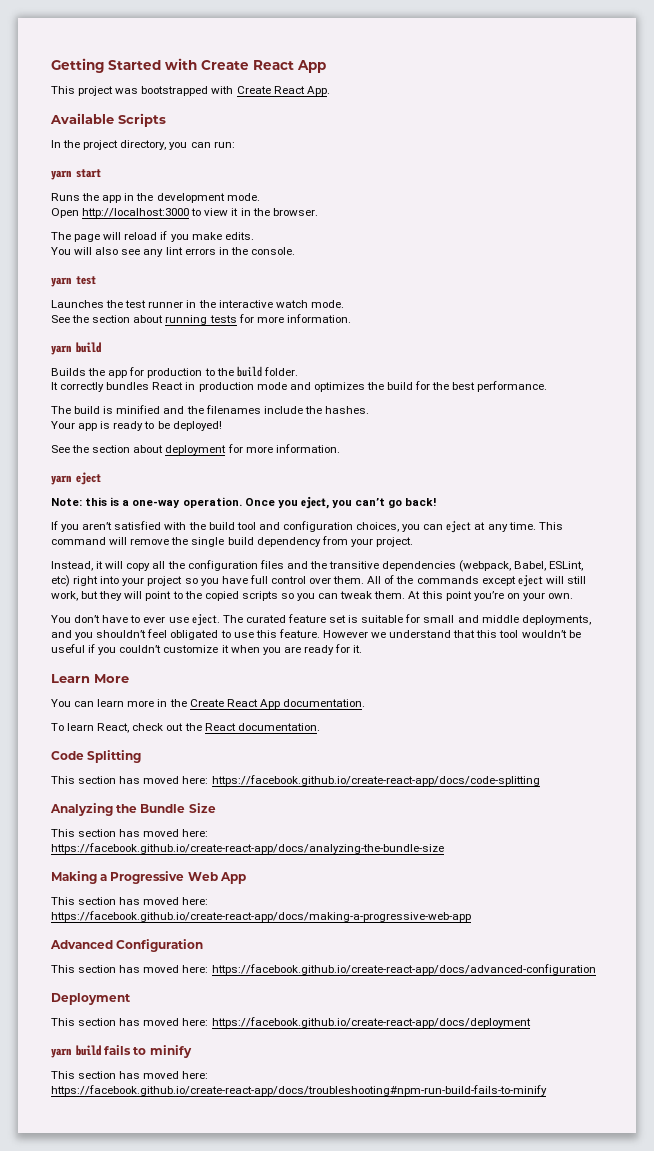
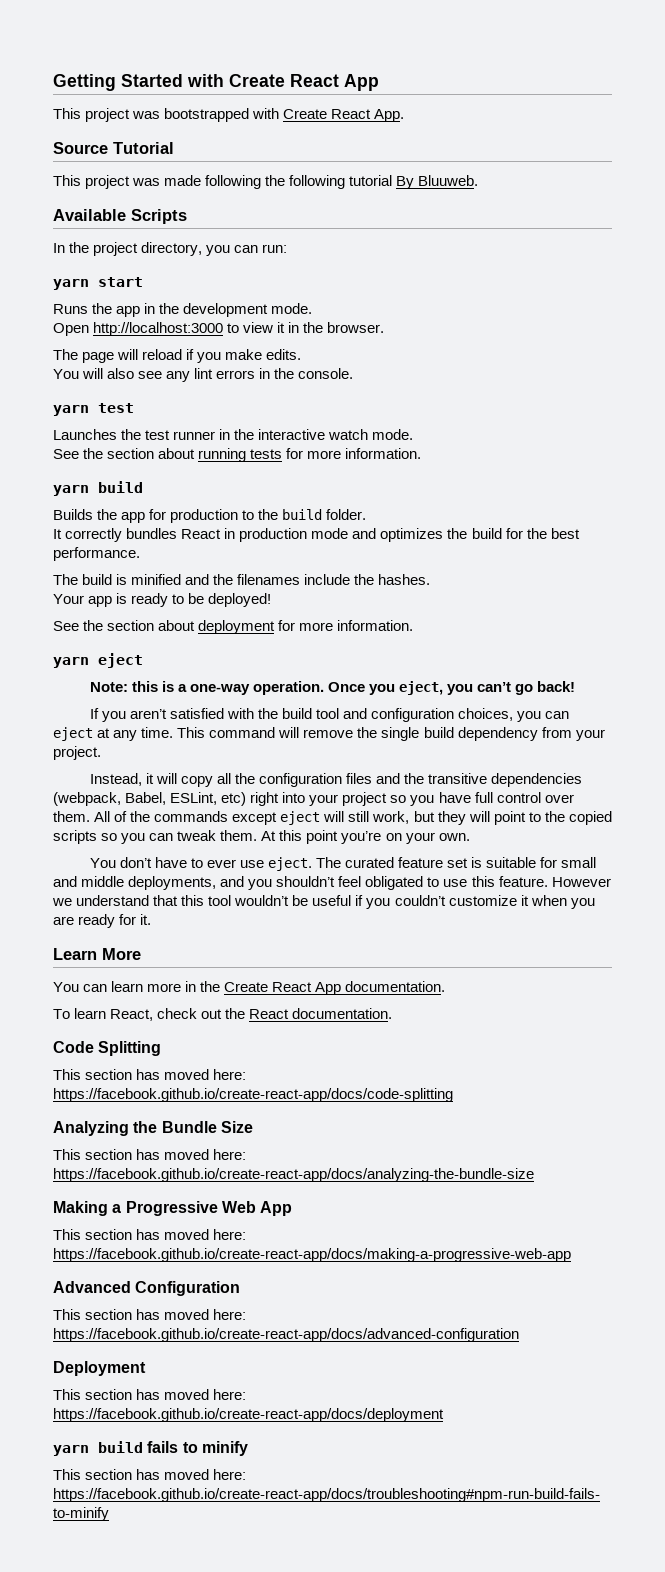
(330, 91) none -> [53,142,174,154] [53,175,479,189] // Source Tutorial // This project was made following the following tutorial By Bluuweb.

